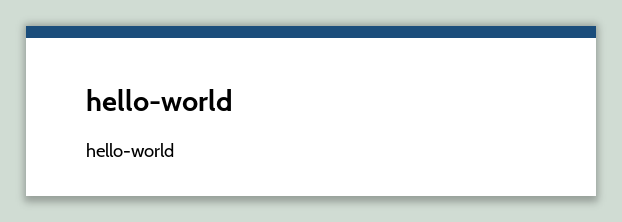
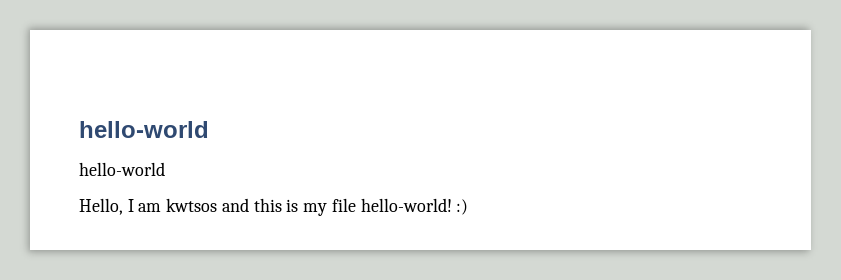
(174, 150) none -> [79,198,469,216] // Hello, I am kwtsos and this is my file hello-world! :)

